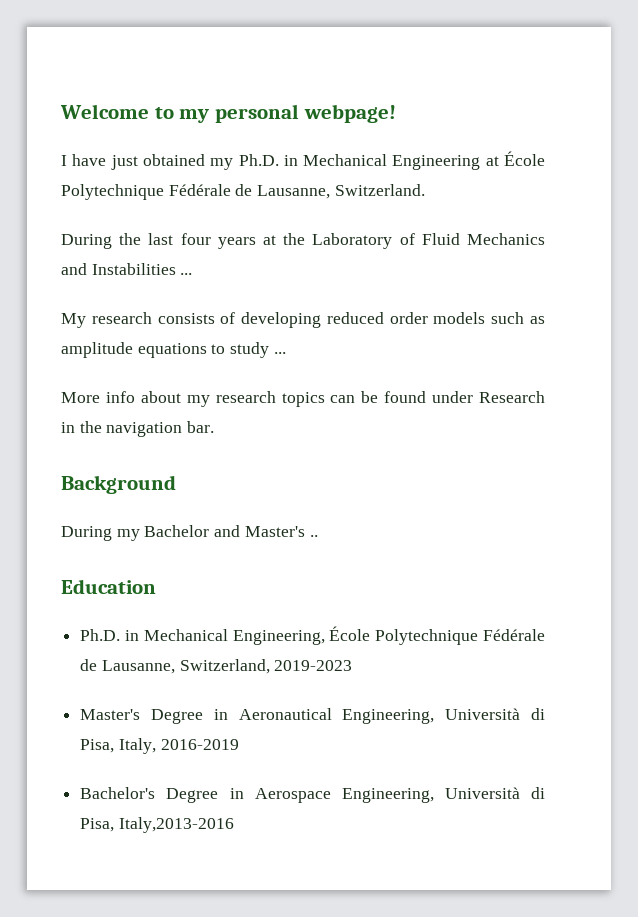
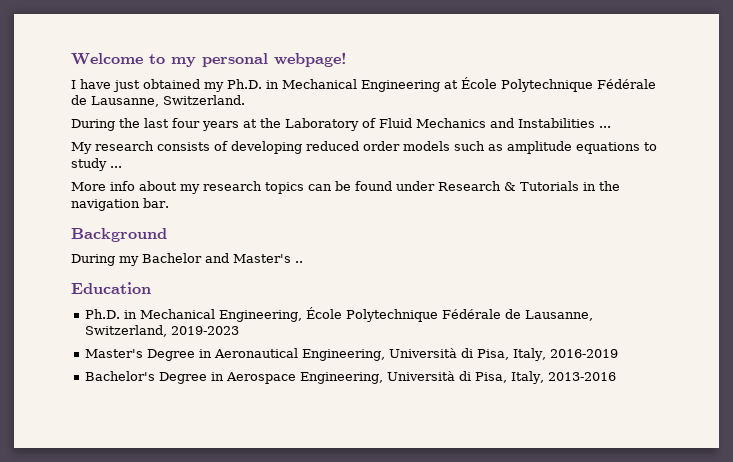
(545, 397) none -> [504,181,579,191] & Tutorials
[118,817,234,833] Italy,2013-2016 -> [510,371,616,384] Italy, 2013-2016

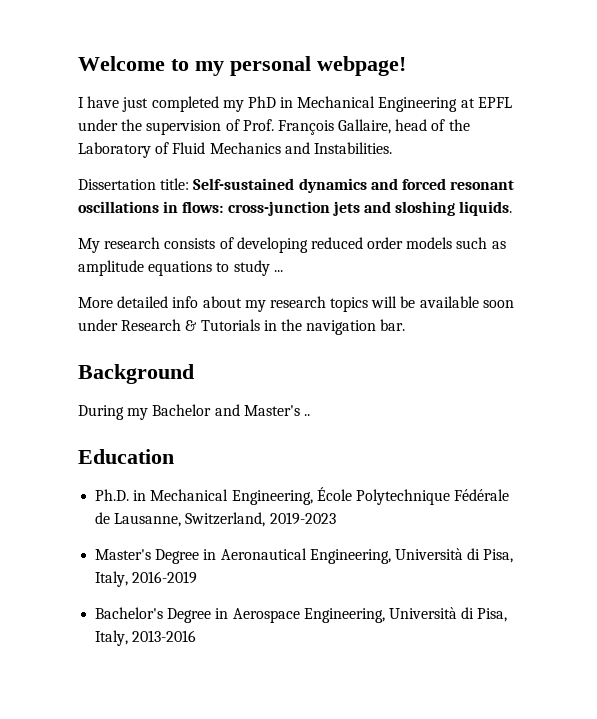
[143,79,262,92] obtained my Ph.D. -> [151,96,276,112] completed my PhD
[461,77,656,92] [71,95,245,107] [71,118,257,131] École Polytechnique Fédérale de Lausanne, Switzerland. // During the last four years at -> [477,97,512,108] [78,119,446,135] EPFL under the supervision of Prof. François Gallaire, head of
[518,118,611,128] Instabilities ... -> [313,142,392,154] [78,178,515,193] [78,201,513,216] Instabilities. // Dissertation title: Self-sustained dynamics and forced resonant oscillations in flows: cross-junction jets and sloshing liquids.
(106, 186) none -> [117,296,169,308] detailed
[308,181,392,191] can be found -> [371,296,514,308] will be available soon

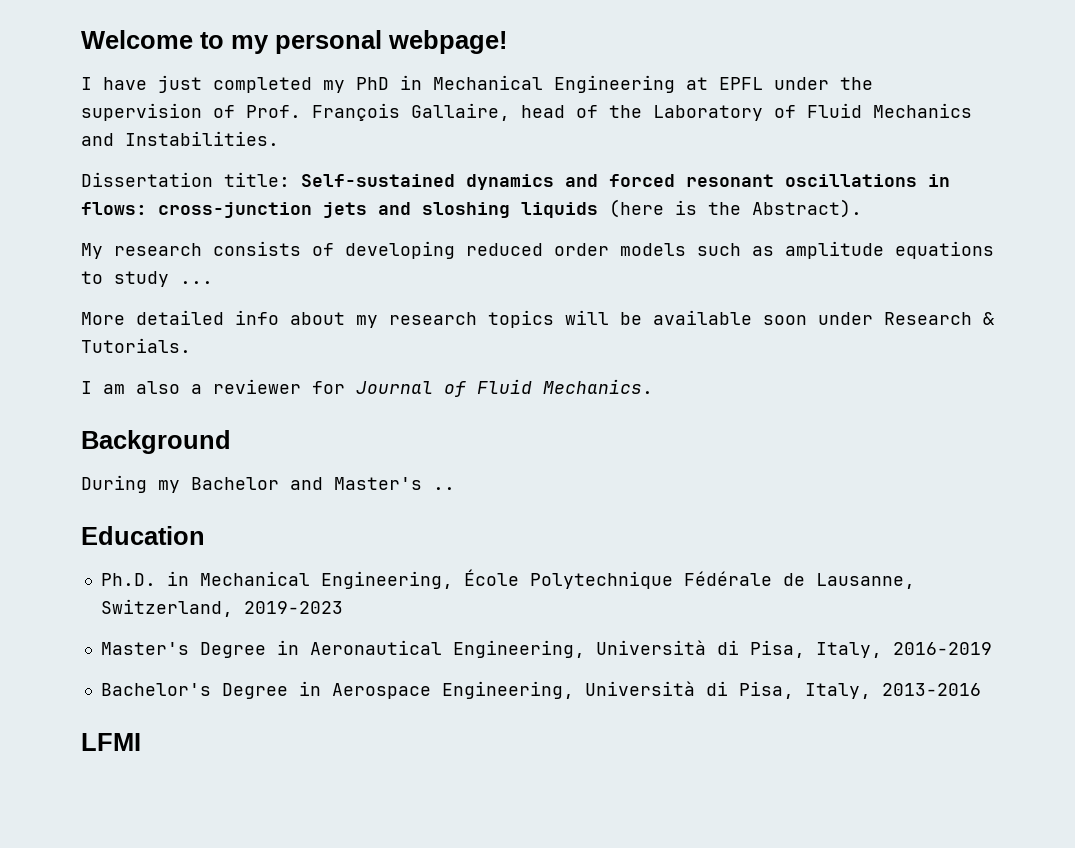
[459,201,513,216] liquids. -> [521,199,862,218] liquids (here is the Abstract).
[200,319,406,335] Tutorials in the navigation bar. -> [81,338,191,353] [81,379,653,397] Tutorials. // I am also a reviewer for Journal of Fluid Mechanics.
(197, 636) none -> [81,733,141,751] // LFMI

